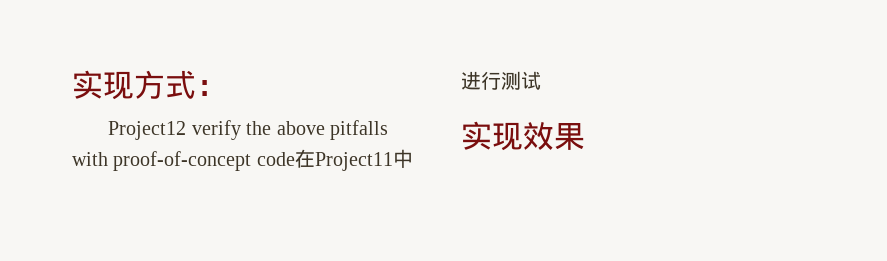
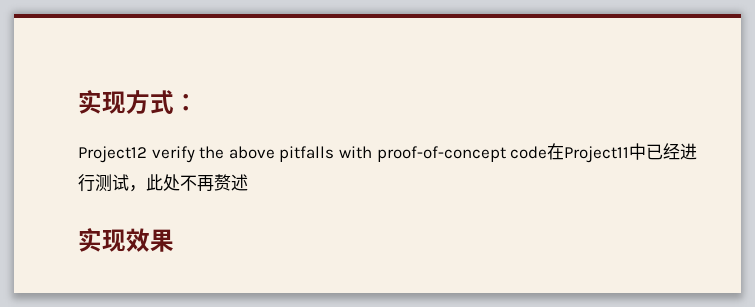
(413, 158) none -> [646,143,681,160] 已经
(541, 80) none -> [129,174,248,192] ，此处不再赘述

